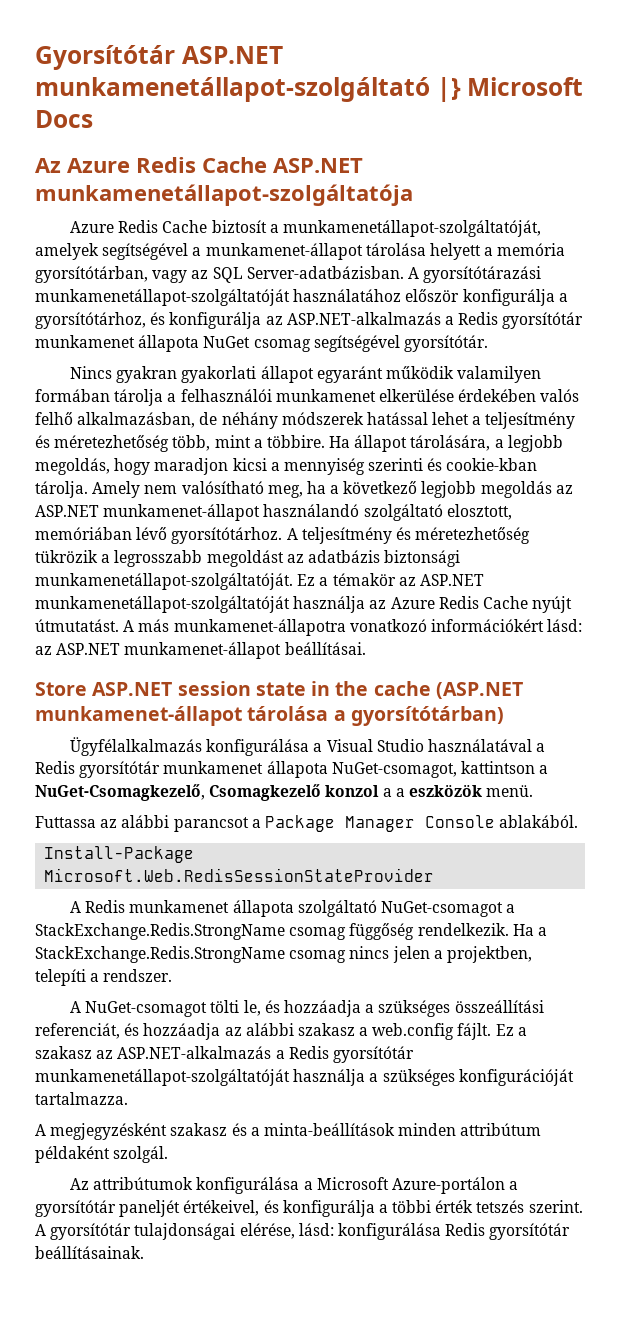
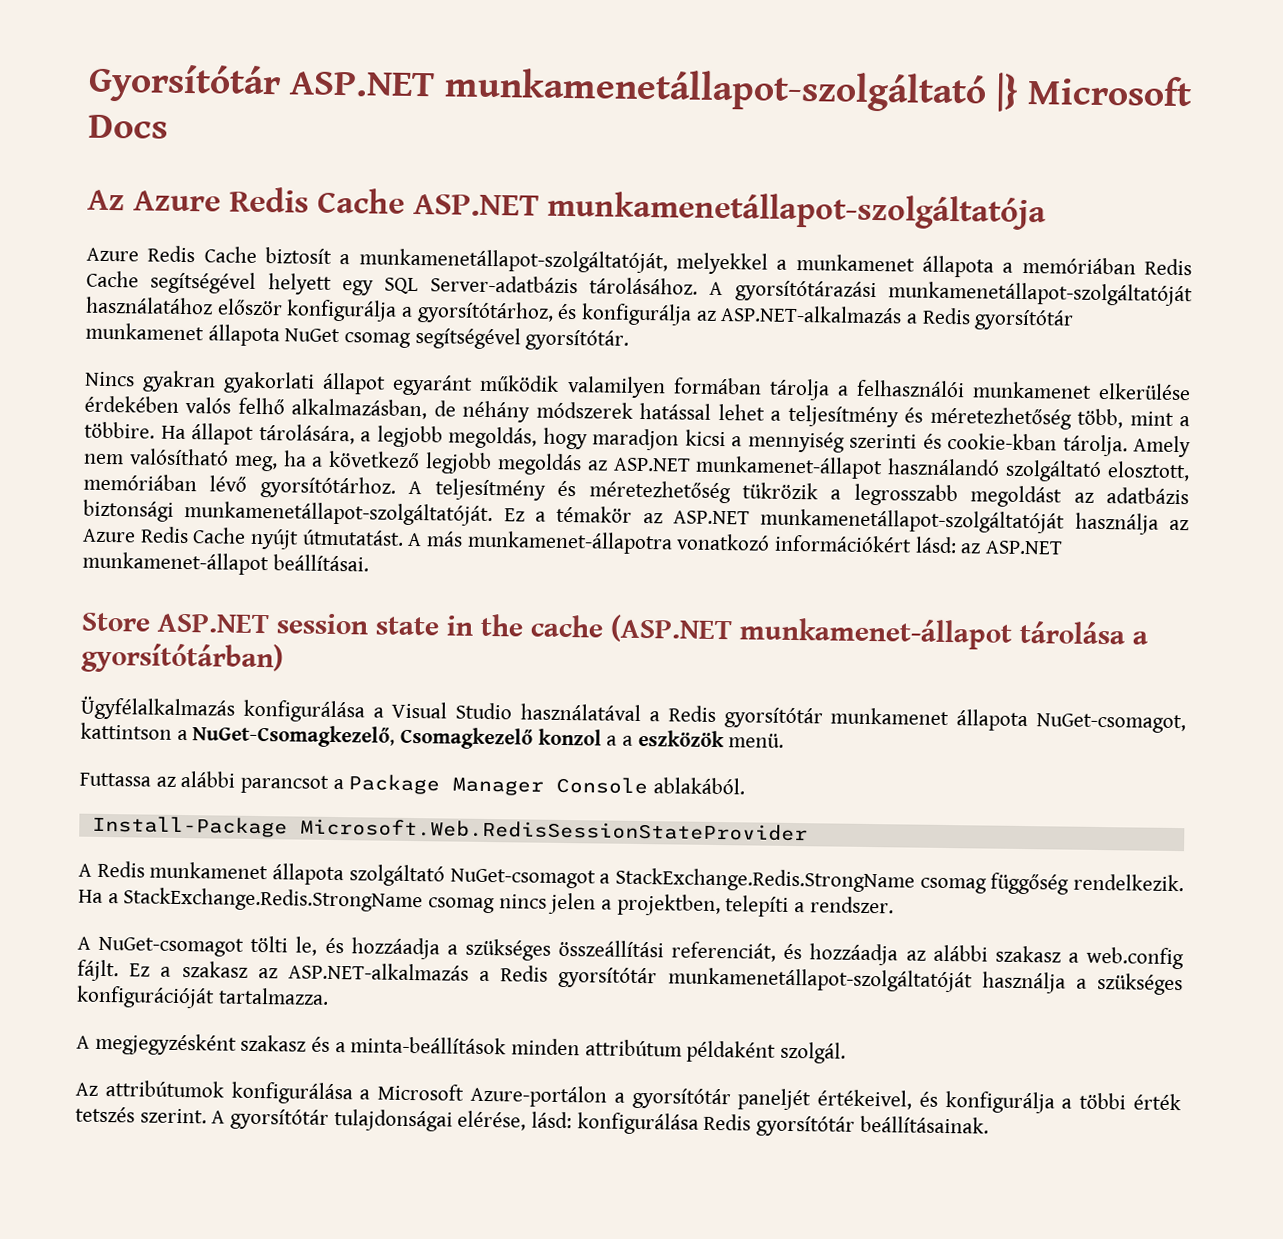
[35,243,566,260] [35,266,404,283] amelyek segítségével a munkamenet-állapot tárolása helyett a memória gyorsítótárban, vagy az SQL Server-adatbázisban. -> [676,252,1193,278] [86,270,698,296] melyekkel a munkamenet állapota a memóriában Redis Cache segítségével helyett egy SQL Server-adatbázis tárolásához.

